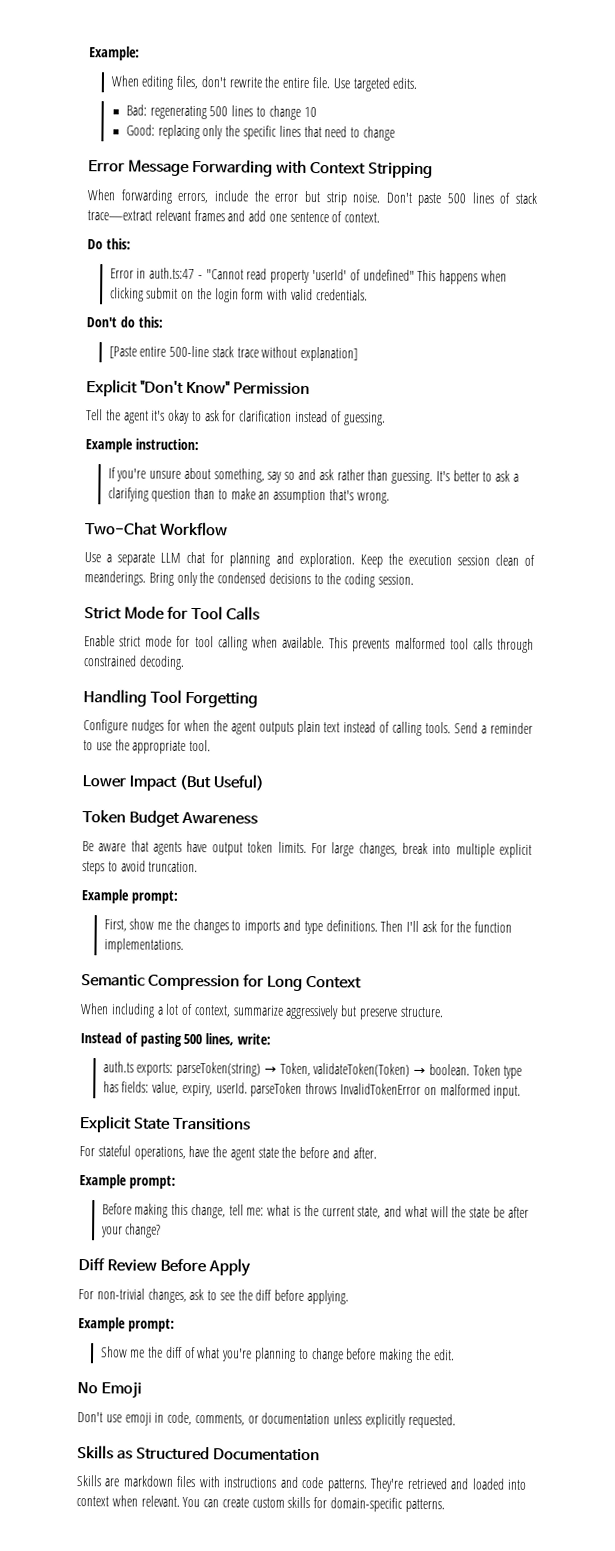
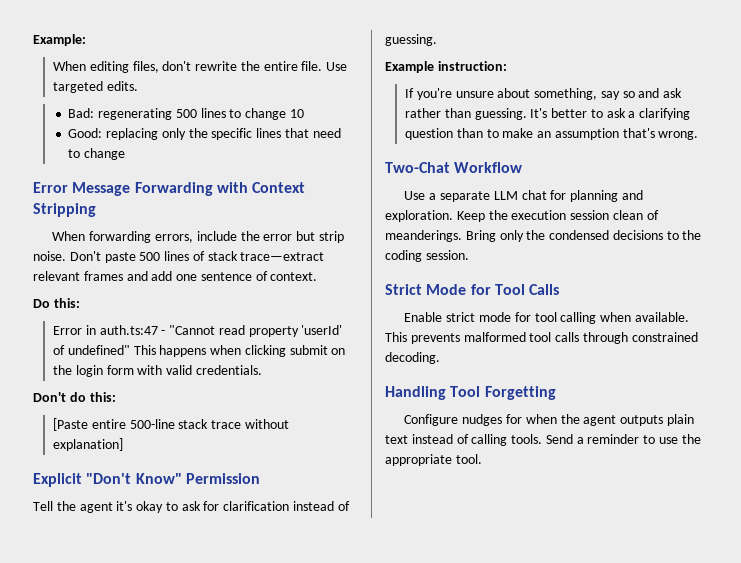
[82,774,266,791] [82,810,258,827] [82,840,532,858] [82,860,199,875] [81,889,179,904] [103,918,513,935] [103,938,184,953] [81,974,362,991] [80,1003,444,1020] [80,1032,271,1047] [102,1061,523,1079] [102,1081,522,1099] [79,1115,251,1133] [79,1145,377,1161] [79,1174,176,1189] [101,1203,529,1219] [100,1223,162,1238] [78,1258,251,1277] [78,1288,350,1305] [78,1317,175,1332] [100,1346,455,1363] [77,1381,142,1399] [77,1411,456,1429] [77,1445,320,1462] [76,1475,526,1492] [76,1495,445,1513] // Lower Impact (But Useful) // Token Budget Awareness // Be aware that agents have output token limits. For large changes, break into multiple explicit steps to avoid truncation. // Example prompt: // First, show me the changes to imports and type definitions. Then I'll ask for the function implementations. // Semantic Compression for Long Context // When including a lot of context, summarize aggressively but preserve structure. // Instead of pasting 500 lines, write: // auth.ts exports: parseToken(string) → Token, validateToken(Token) → boolean. Token type has fields: value, expiry, userId. parseToken throws InvalidTokenError on malformed input. // Explicit State Transitions // For stateful operations, have the agent state the before and after. // Example prompt: // Before making this change, tell me: what is the current state, and what will the state be after your change? // Diff Review Before Apply // For non-trivial changes, ask to see the diff before applying. // Example prompt: // Show me the diff of what you're planning to change before making the edit. // No Emoji // Don't use emoji in code, comments, or documentation unless explicitly requested. // Skills as Structured Documentation // Skills are markdown files with instructions and code patterns. They're retrieved and loaded into context when relevant. You can create custom skills for domain-specific patterns. -> (482, 459) none

